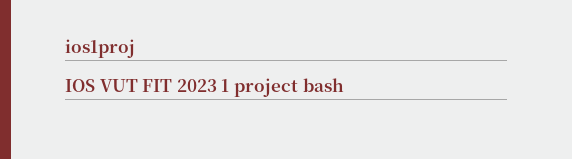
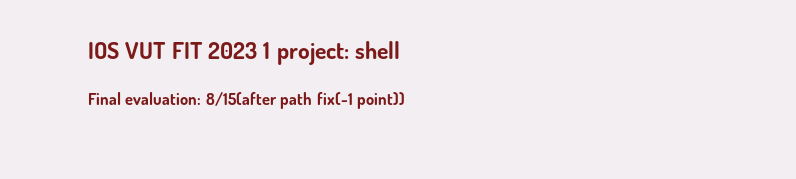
[65,39,135,58] ios1proj // -> (88, 50) none
[233,78,344,97] project bash -> [276,41,401,65] [88,92,406,109] project: shell // Final evaluation: 8/15(after path fix(-1 point))

